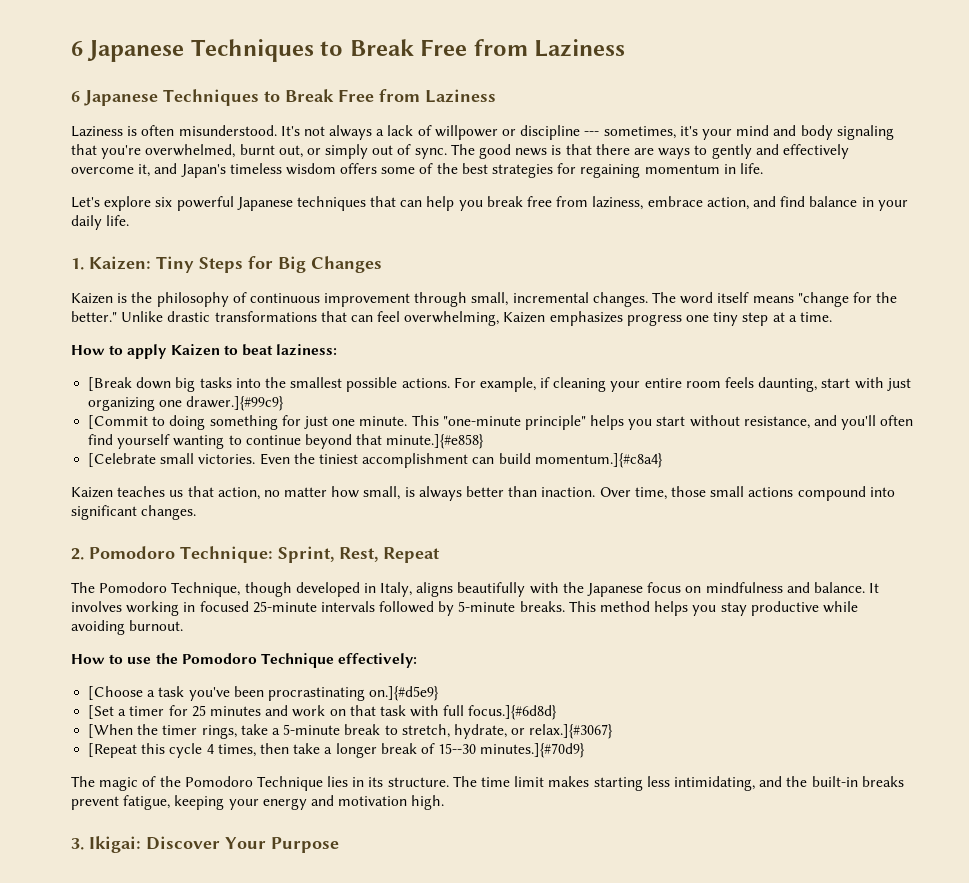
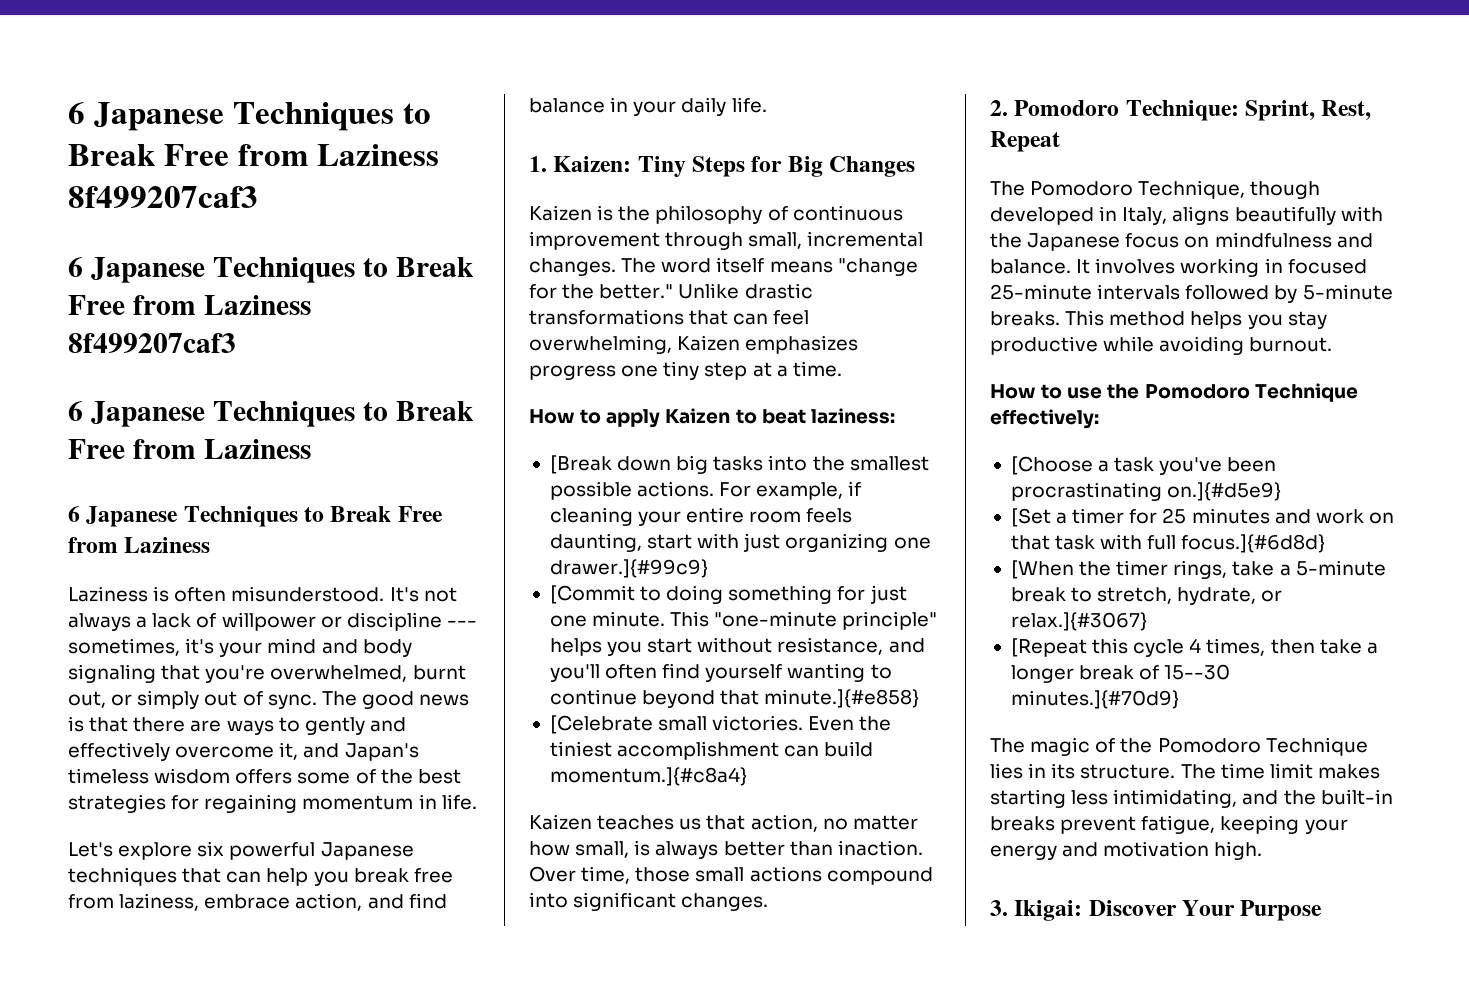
[71,39,626,62] 6 Japanese Techniques to Break Free from Laziness -> [68,102,431,131] [68,144,439,166] [68,186,258,208] [68,257,474,283] [68,295,311,315] [68,333,236,353] [68,401,474,427] [68,439,311,459] 6 Japanese Techniques to Break Free from Laziness 8f499207caf3 // 6 Japanese Techniques to Break Free from Laziness 8f499207caf3 // 6 Japanese Techniques to Break Free from Laziness

